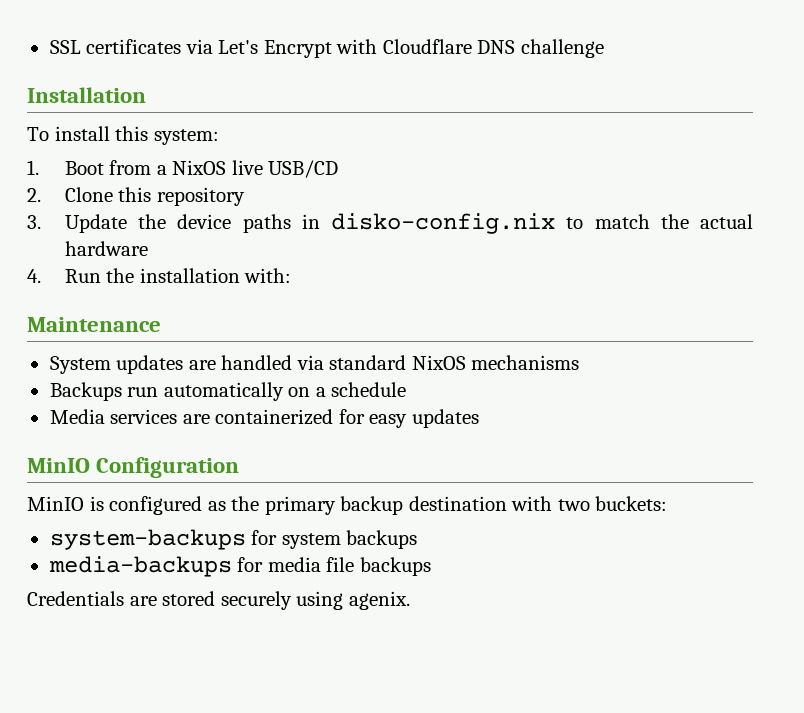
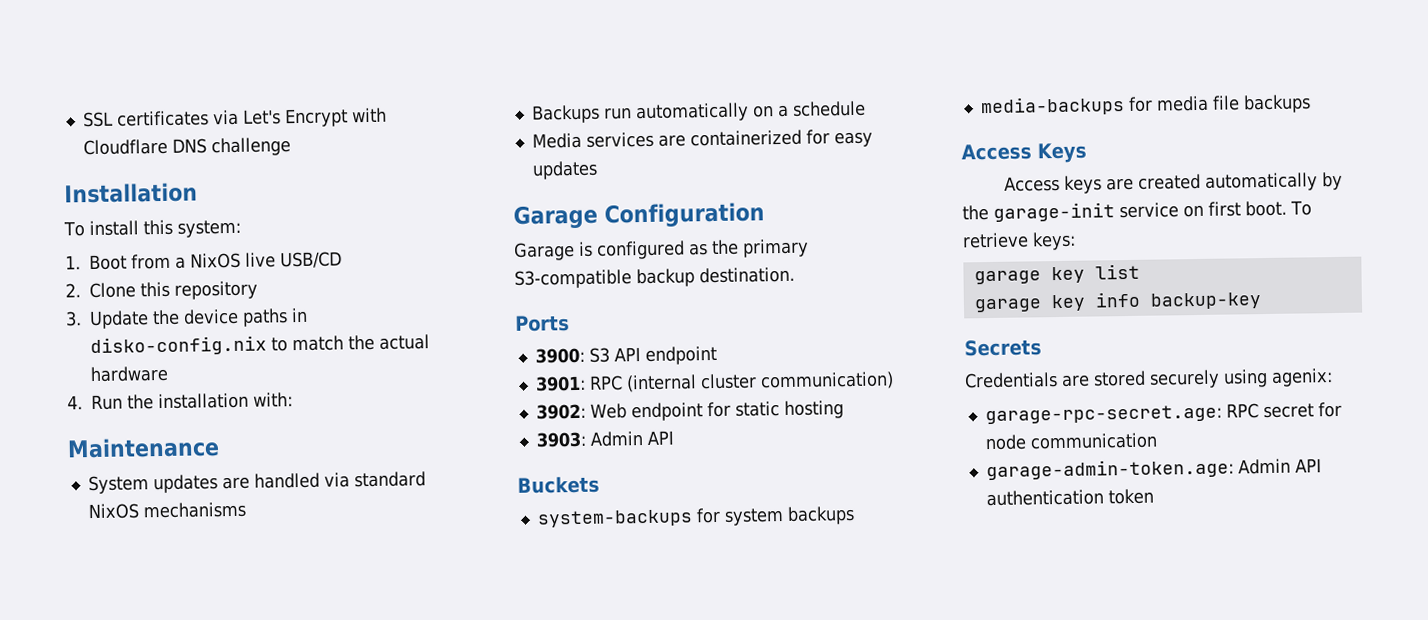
[27,458,90,473] MinIO -> [513,204,598,229] Garage
[27,496,84,511] MinIO -> [514,242,575,261] Garage
[340,496,668,515] backup destination with two buckets: -> [514,266,795,289] [515,315,570,332] [534,345,717,366] [534,371,894,393] [535,400,844,422] [535,430,674,448] [517,475,600,494] S3-compatible backup destination. // Ports // 3900: S3 API endpoint // 3901: RPC (internal cluster communication) // 3902: Web endpoint for static hosting // 3903: Admin API // Buckets
(431, 566) none -> [961,142,1087,164] [1003,171,1343,194] [962,200,1312,222] [962,231,1076,251] [973,263,1140,285] [973,291,1262,313] [964,339,1042,357] // Access Keys // Access keys are created automatically by the garage-init service on first boot. To retrieve keys: // garage key list // garage key info backup-key // Secrets
[348,591,410,610] agenix. -> [1271,368,1333,387] [984,401,1342,425] [984,432,1158,451] [985,458,1322,481] [985,488,1154,507] agenix: // garage-rpc-secret.age: RPC secret for node communication // garage-admin-token.age: Admin API authentication token

